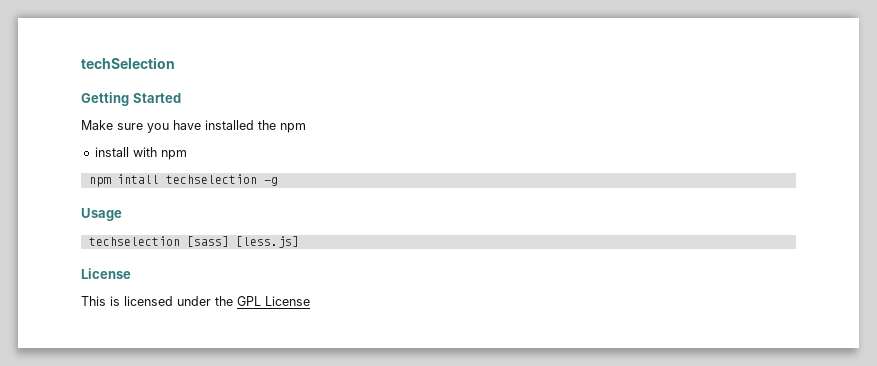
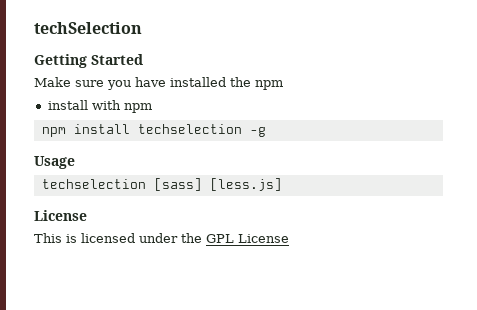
[116,174,159,184] intall -> [73,124,130,134] install

